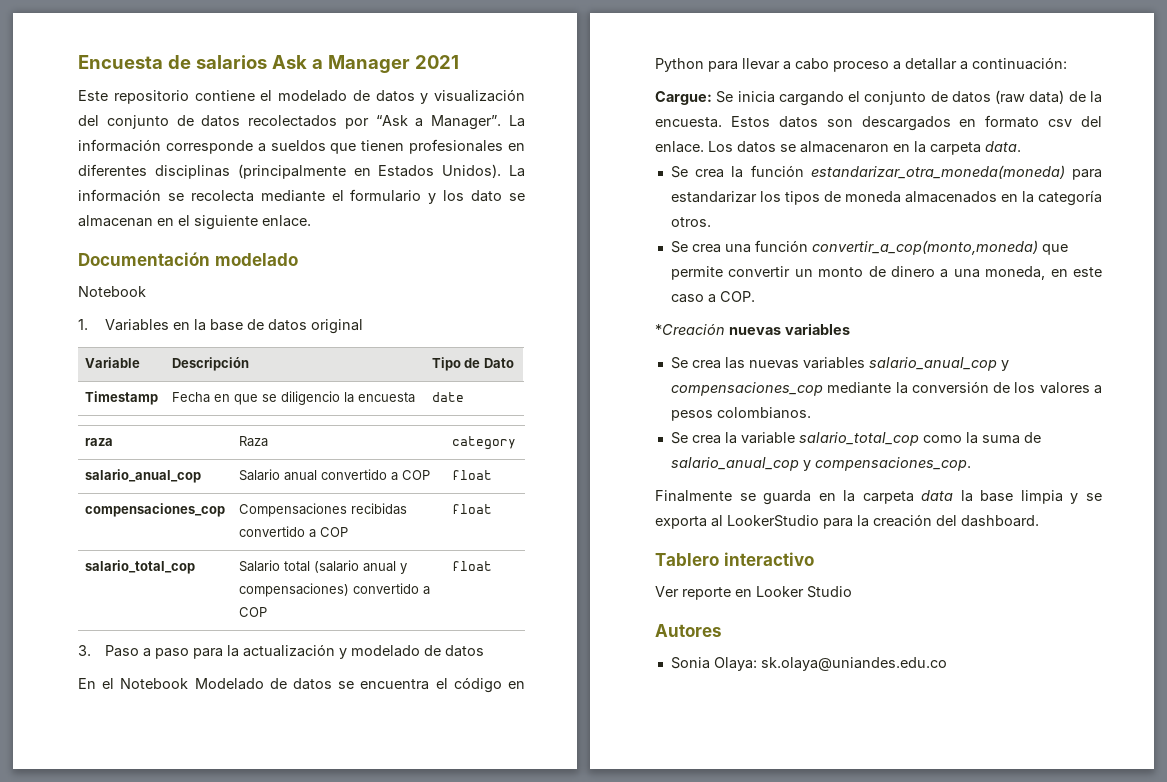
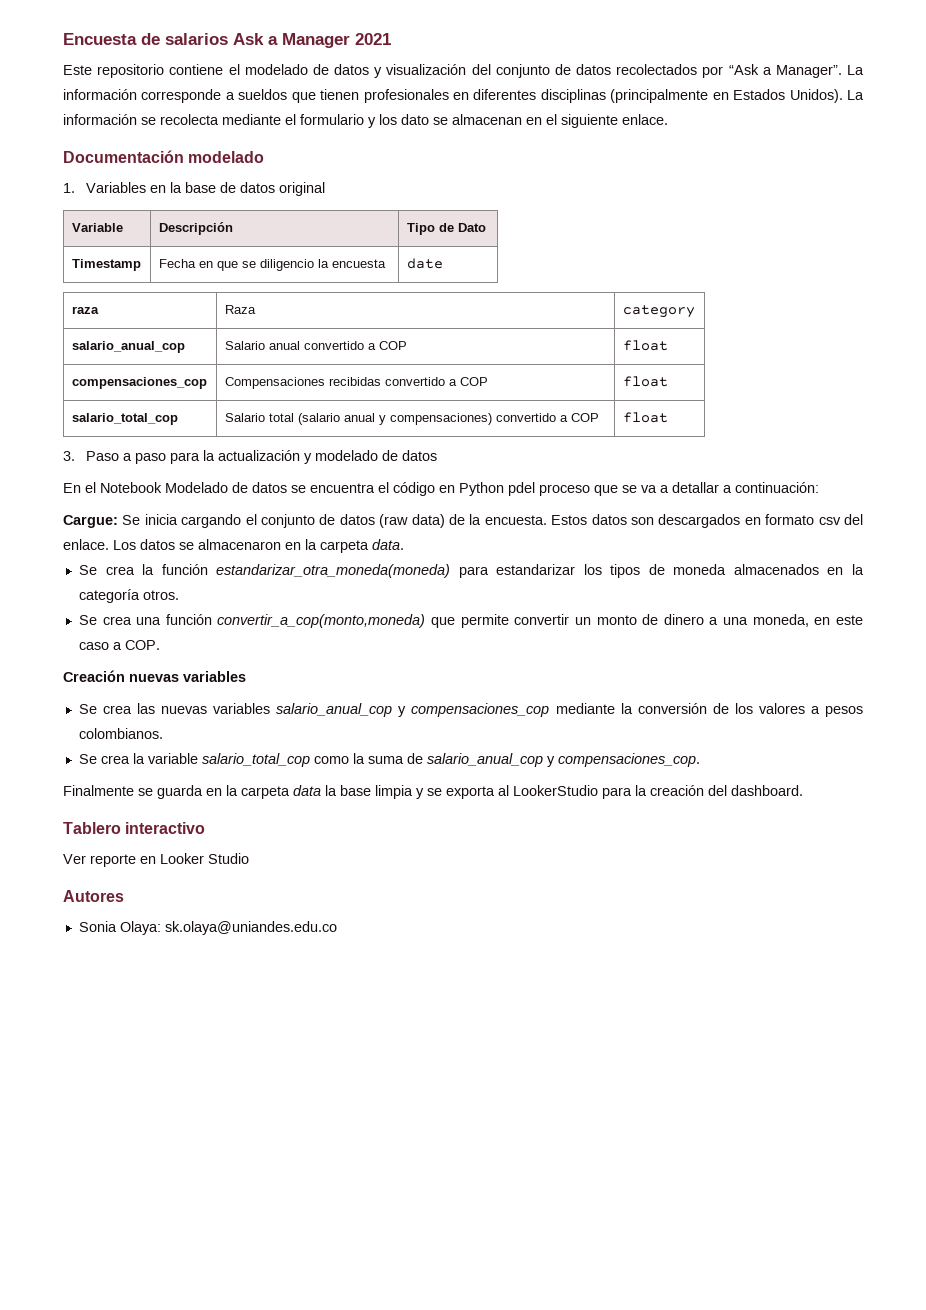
[78,286,146,297] // Notebook -> (265, 157) none
[708,58,889,72] para llevar a cabo proceso -> [508,482,657,496] pdel proceso que se va
[655,324,725,335] *Creación -> [63,670,125,682] Creación

